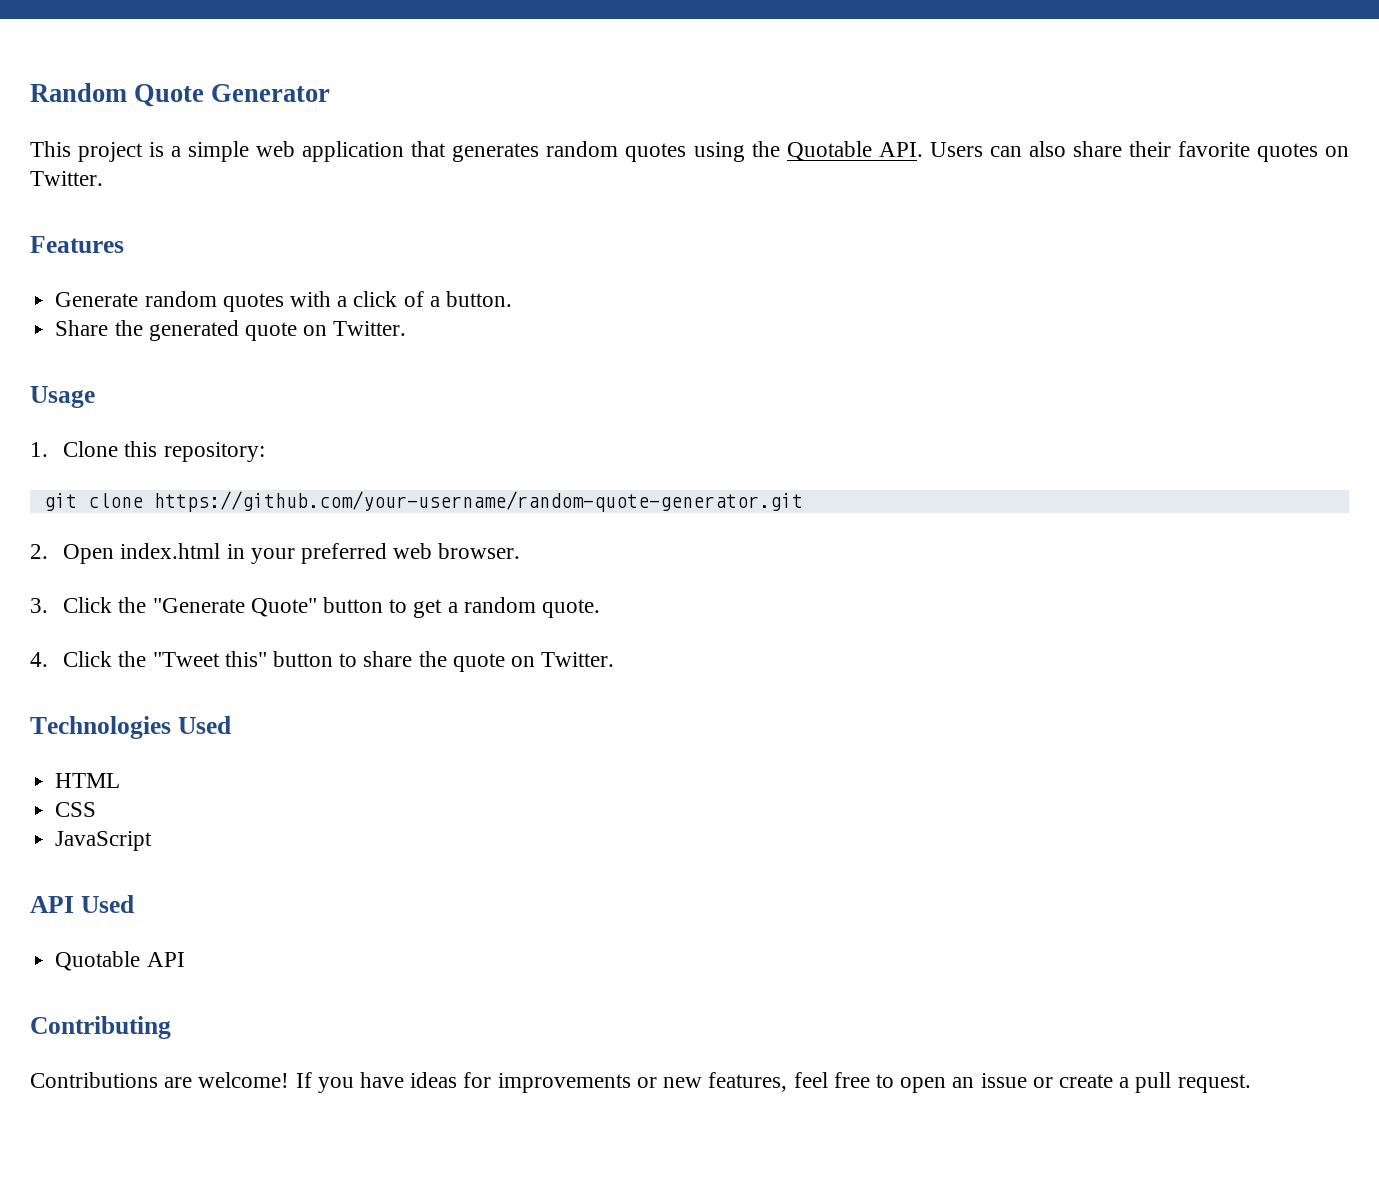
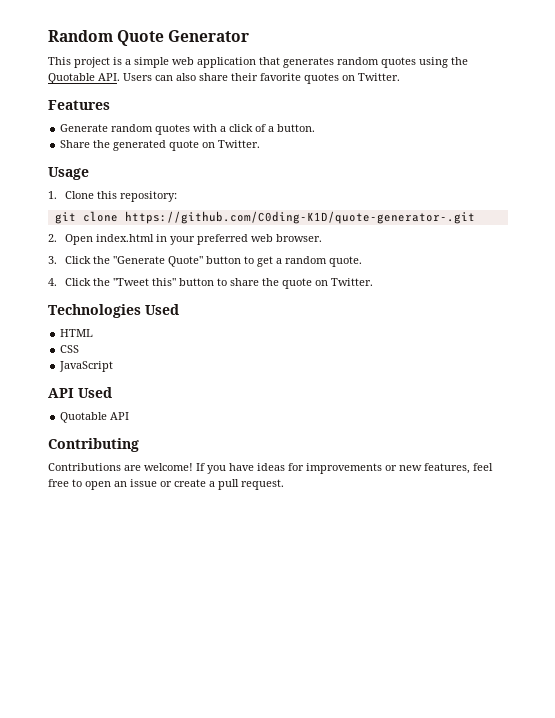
[153,491,803,512] https://github.com/your-username/random-quote-generator.git -> [124,211,475,224] https://github.com/C0ding-K1D/quote-generator-.git

